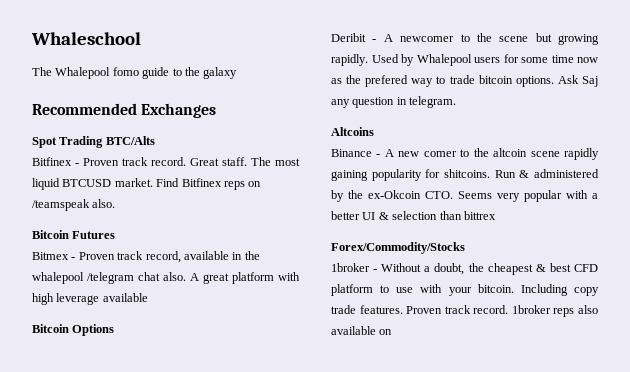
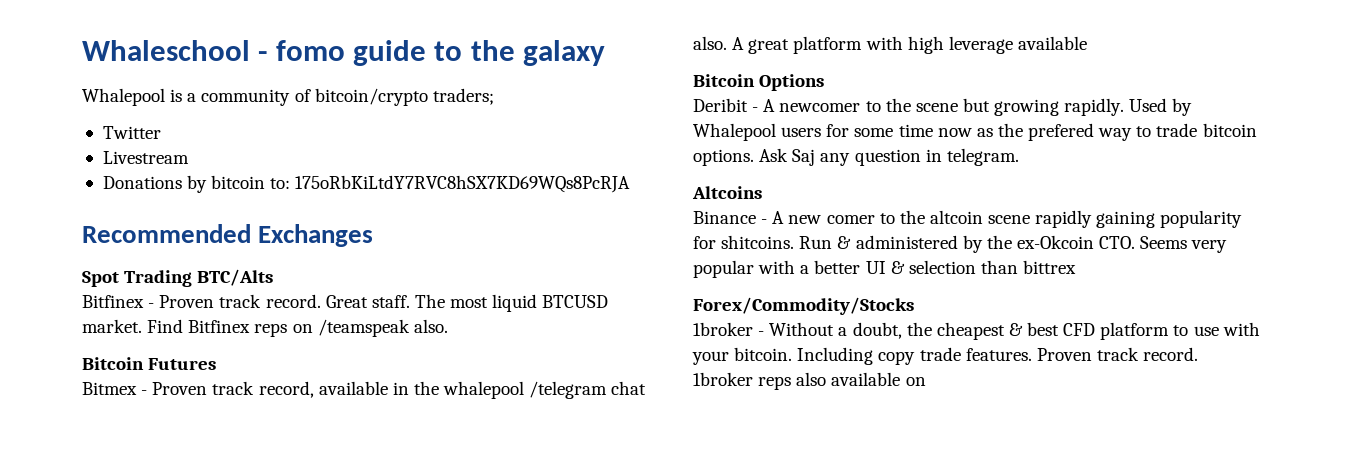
[32,67,111,79] // The Whalepool -> [258,51,268,61] -
(238, 73) none -> [82,88,494,106] [102,126,161,139] [102,151,189,164] [102,175,631,193] // Whalepool is a community of bitcoin/crypto traders; // Twitter // Livestream // Donations by bitcoin to: 175oRbKiLtdY7RVC8hSX7KD69WQs8PcRJA

